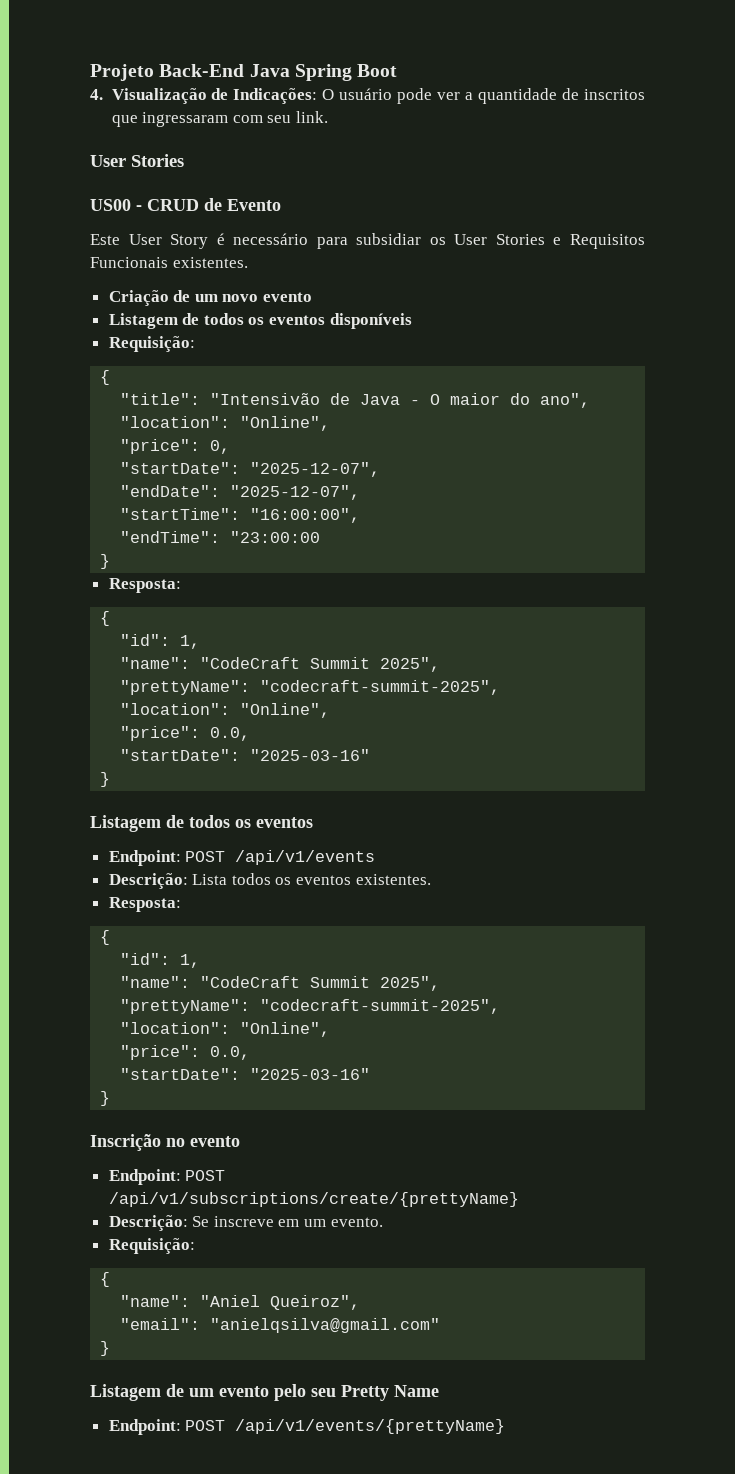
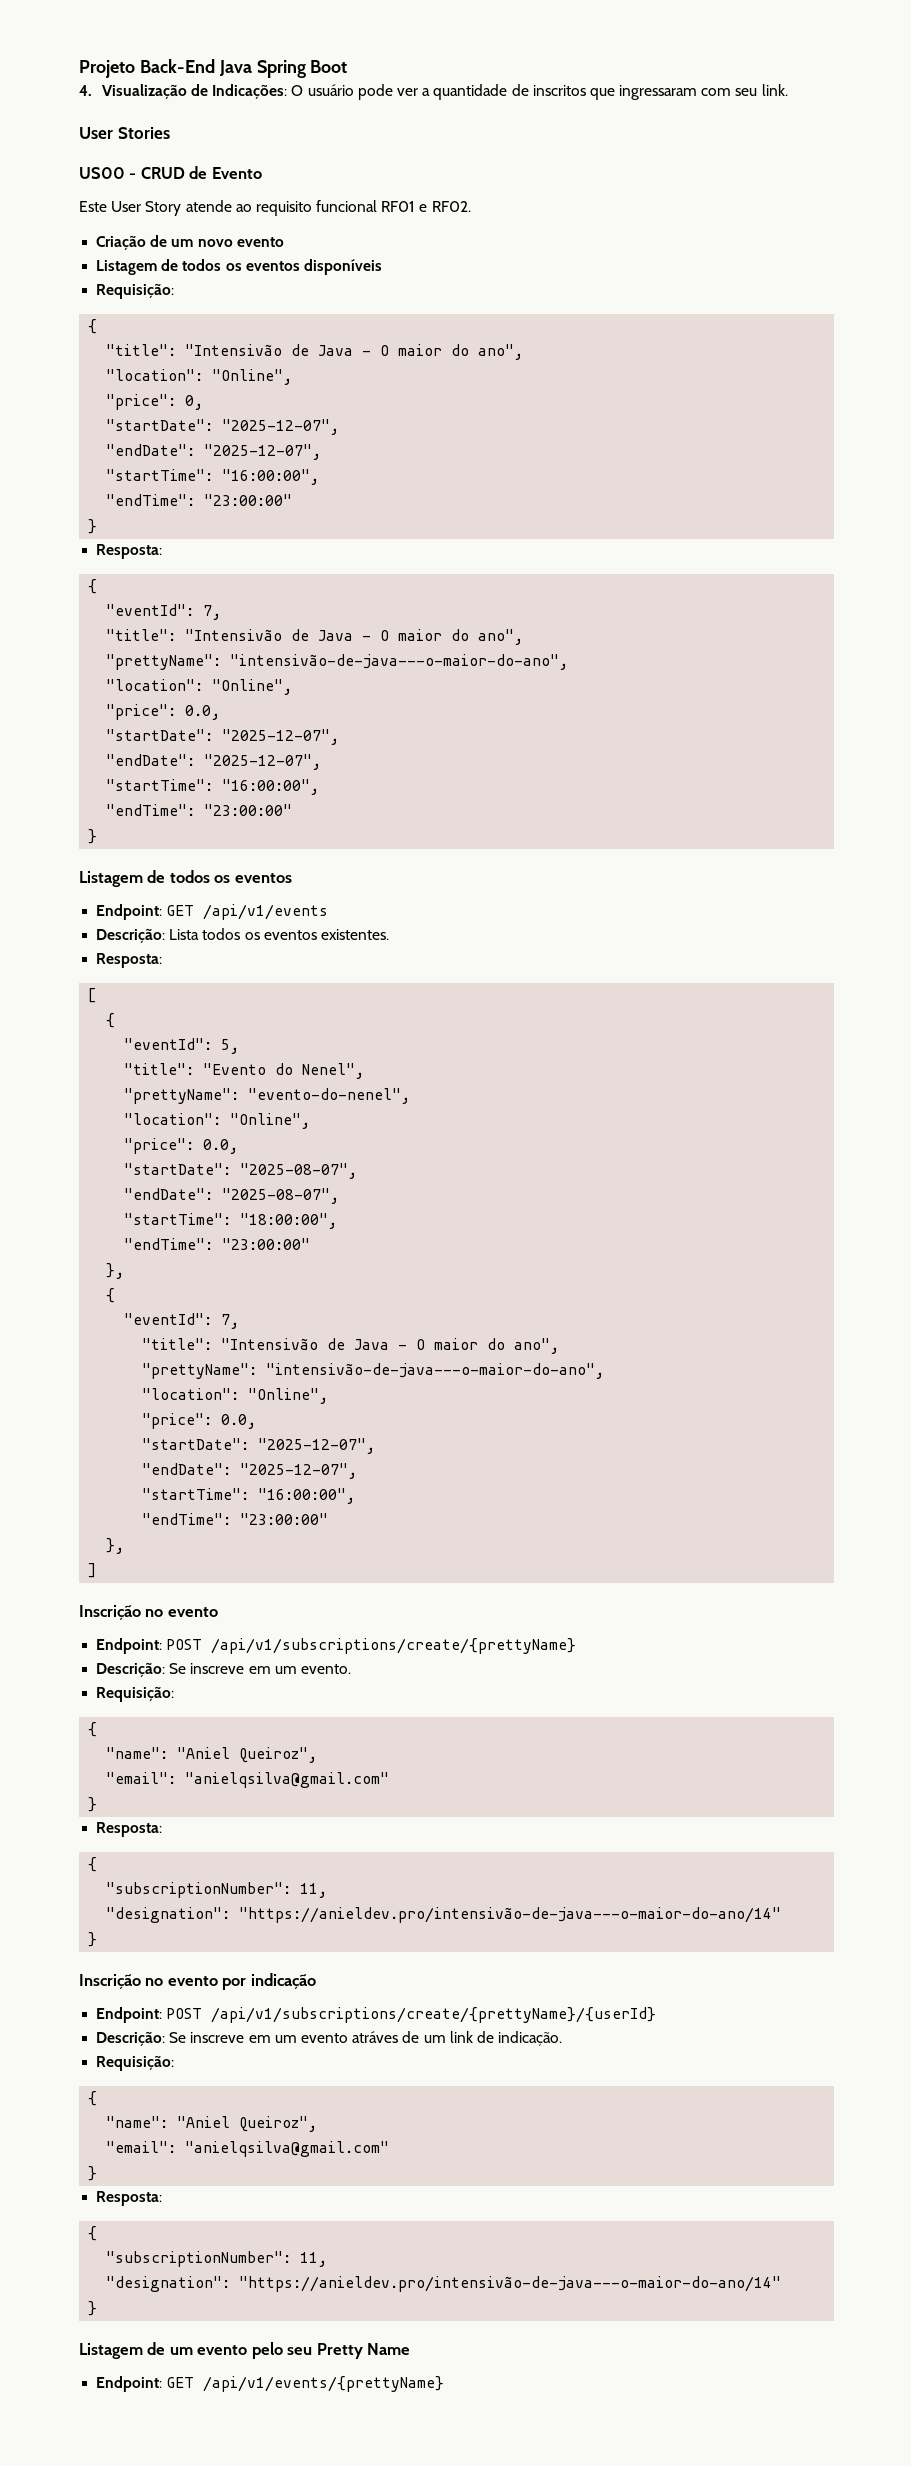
[216,233,645,249] [90,257,248,268] é necessário para subsidiar os User Stories e Requisitos Funcionais existentes. -> [185,200,471,216] atende ao requisito funcional RF01 e RF02.
[230,531,321,543] [100,554,111,569] [108,578,181,593] [100,611,111,626] [120,634,201,649] [120,657,441,672] [120,680,501,695] [120,703,331,718] [120,726,251,741] [120,749,371,761] "23:00:00 // } // Resposta: // { // "id": 1, // "name": "CodeCraft Summit 2025", // "prettyName": "codecraft-summit-2025", // "location": "Online", // "price": 0.0, // "startDate": "2025-03-16" -> [204,494,293,506] [88,519,98,534] [96,544,163,559] [88,579,98,594] [106,604,222,620] [106,629,524,645] [106,654,569,670] [106,679,293,695] [106,704,221,720] [106,729,340,745] [106,754,322,770] [106,779,320,795] [106,804,293,816] "23:00:00" // } // Resposta: // { // "eventId": 7, // "title": "Intensivão de Java - O maior do ano", // "prettyName": "intensivão-de-java---o-maior-do-ano", // "location": "Online", // "price": 0.0, // "startDate": "2025-12-07", // "endDate": "2025-12-07", // "startTime": "16:00:00", // "endTime": "23:00:00"
[185,851,226,862] POST -> [166,905,195,916] GET
[100,930,111,945] [120,953,201,968] [120,976,441,991] [120,999,501,1014] [120,1022,331,1037] [120,1045,251,1060] [120,1068,371,1080] [100,1091,111,1106] // { // "id": 1, // "name": "CodeCraft Summit 2025", // "prettyName": "codecraft-summit-2025", // "location": "Online", // "price": 0.0, // "startDate": "2025-03-16" // } -> [88,988,97,1003] [106,1013,116,1028] [124,1038,240,1054] [124,1063,365,1079] [124,1088,411,1104] [124,1113,311,1129] [124,1138,239,1154] [124,1163,358,1179] [124,1188,340,1204] [124,1213,338,1229] [124,1238,311,1250] [106,1263,125,1279] [106,1288,116,1303] [124,1313,240,1329] [142,1338,560,1354] [142,1363,605,1379] [142,1388,329,1404] [142,1413,257,1429] [142,1438,376,1454] [142,1463,358,1479] [142,1488,356,1504] [142,1513,329,1525] [106,1538,125,1554] [88,1563,97,1578] // [ // { // "eventId": 5, // "title": "Evento do Nenel", // "prettyName": "evento-do-nenel", // "location": "Online", // "price": 0.0, // "startDate": "2025-08-07", // "endDate": "2025-08-07", // "startTime": "18:00:00", // "endTime": "23:00:00" // }, // { // "eventId": 7, // "title": "Intensivão de Java - O maior do ano", // "prettyName": "intensivão-de-java---o-maior-do-ano", // "location": "Online", // "price": 0.0, // "startDate": "2025-12-07", // "endDate": "2025-12-07", // "startTime": "16:00:00", // "endTime": "23:00:00" // }, // ]
(111, 1348) none -> [96,1822,163,1837] [88,1857,98,1872] [106,1882,328,1898] [106,1907,782,1923] [88,1932,98,1947] [79,1973,316,1990] [96,2007,657,2023] [96,2031,563,2046] [96,2055,175,2071] [88,2091,98,2106] [106,2116,318,2132] [106,2141,390,2157] [88,2166,98,2181] [96,2191,163,2206] [88,2226,98,2241] [106,2251,328,2267] [106,2276,782,2292] [88,2301,98,2316] // Resposta: // { // "subscriptionNumber": 11, // "designation": "https://anieldev.pro/intensivão-de-java---o-maior-do-ano/14" // } // Inscrição no evento por indicação // Endpoint: POST /api/v1/subscriptions/create/{prettyName}/{userId} // Descrição: Se inscreve em um evento atráves de um link de indicação. // Requisição: // { // "name": "Aniel Queiroz", // "email": "anielqsilva@gmail.com" // } // Resposta: // { // "subscriptionNumber": 11, // "designation": "https://anieldev.pro/intensivão-de-java---o-maior-do-ano/14" // }
[185,1420,226,1431] POST -> [166,2377,195,2388] GET

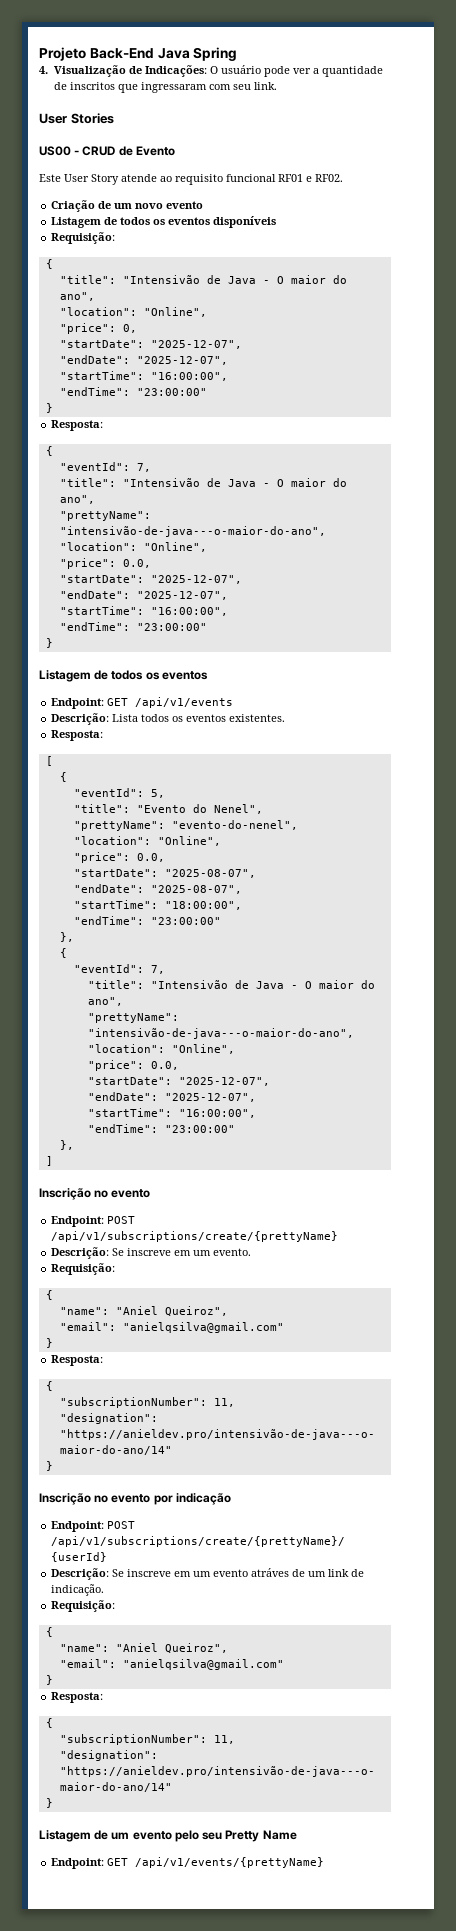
[310,60,348,73] Boot -> (238, 54) none

